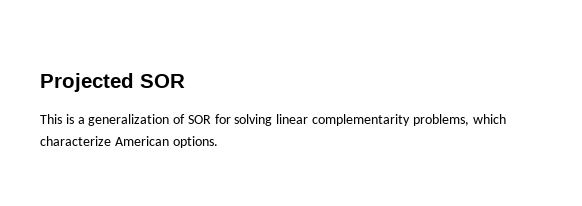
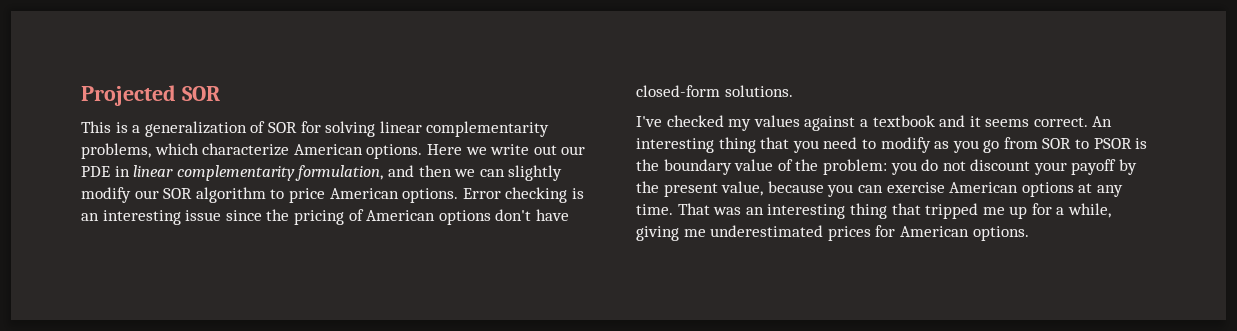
(218, 142) none -> [426,144,586,155] [81,165,563,181] [81,187,584,203] [81,209,569,225] [636,85,793,97] [636,115,1113,131] [636,137,1148,153] [636,159,1138,175] [636,181,1123,197] [636,203,1112,219] [636,225,1029,241] Here we write out our PDE in linear complementarity formulation, and then we can slightly modify our SOR algorithm to price American options. Error checking is an interesting issue since the pricing of American options don't have closed-form solutions. // I've checked my values against a textbook and it seems correct. An interesting thing that you need to modify as you go from SOR to PSOR is the boundary value of the problem: you do not discount your payoff by the present value, because you can exercise American options at any time. That was an interesting thing that tripped me up for a while, giving me underestimated prices for American options.

